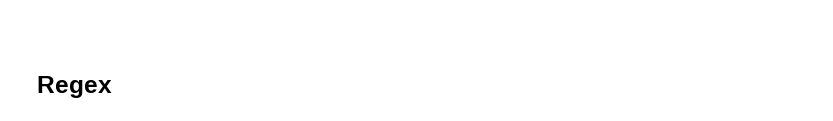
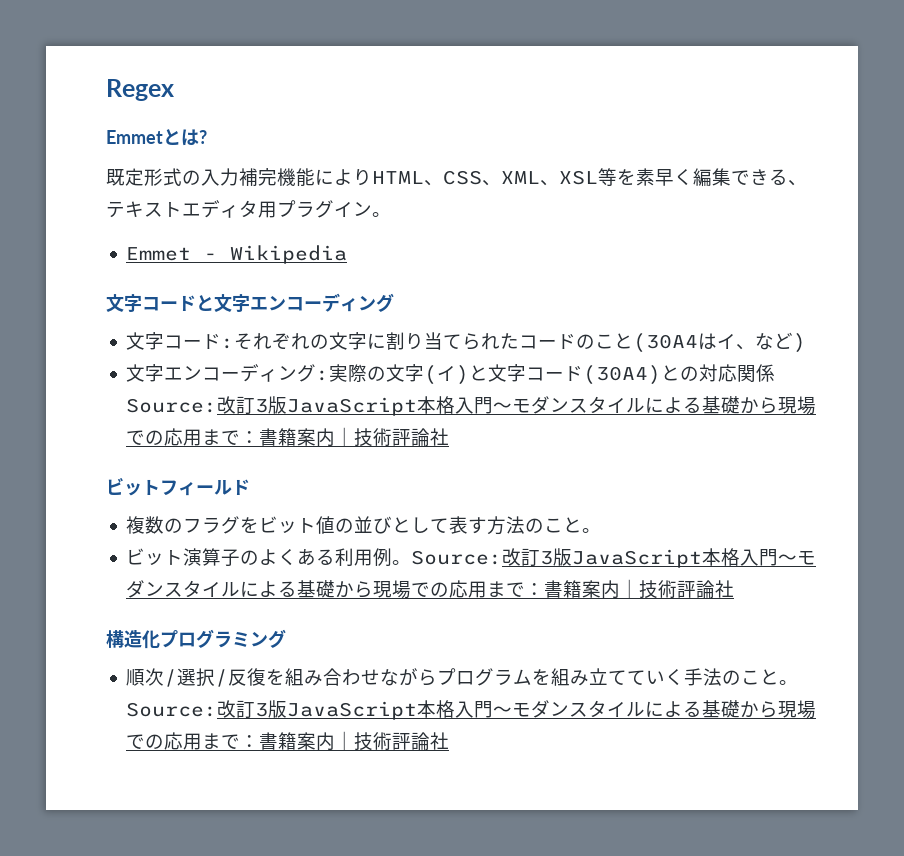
(112, 87) none -> [106,129,207,146] [106,168,807,187] [106,200,391,218] [126,245,348,264] [106,293,394,312] [126,332,807,353] [126,364,776,385] [126,396,817,416] [126,427,450,447] [106,477,250,496] [126,516,602,535] [126,548,817,568] [126,579,735,599] [106,629,286,649] [126,668,799,687] [126,700,817,720] [126,731,450,751] // Emmetとは? // 既定形式の入力補完機能によりHTML、CSS、XML、XSL等を素早く編集できる、テキストエディタ用プラグイン。 // Emmet - Wikipedia // 文字コードと文字エンコーディング // 文字コード:それぞれの文字に割り当てられたコードのこと(30A4はイ、など) // 文字エンコーディング:実際の文字(イ)と文字コード(30A4)との対応関係Source:改訂3版JavaScript本格入門～モダンスタイルによる基礎から現場での応用まで：書籍案内｜技術評論社 // ビットフィールド // 複数のフラグをビット値の並びとして表す方法のこと。 // ビット演算子のよくある利用例。Source:改訂3版JavaScript本格入門～モダンスタイルによる基礎から現場での応用まで：書籍案内｜技術評論社 // 構造化プログラミング // 順次/選択/反復を組み合わせながらプログラムを組み立てていく手法のこと。Source:改訂3版JavaScript本格入門～モダンスタイルによる基礎から現場での応用まで：書籍案内｜技術評論社

